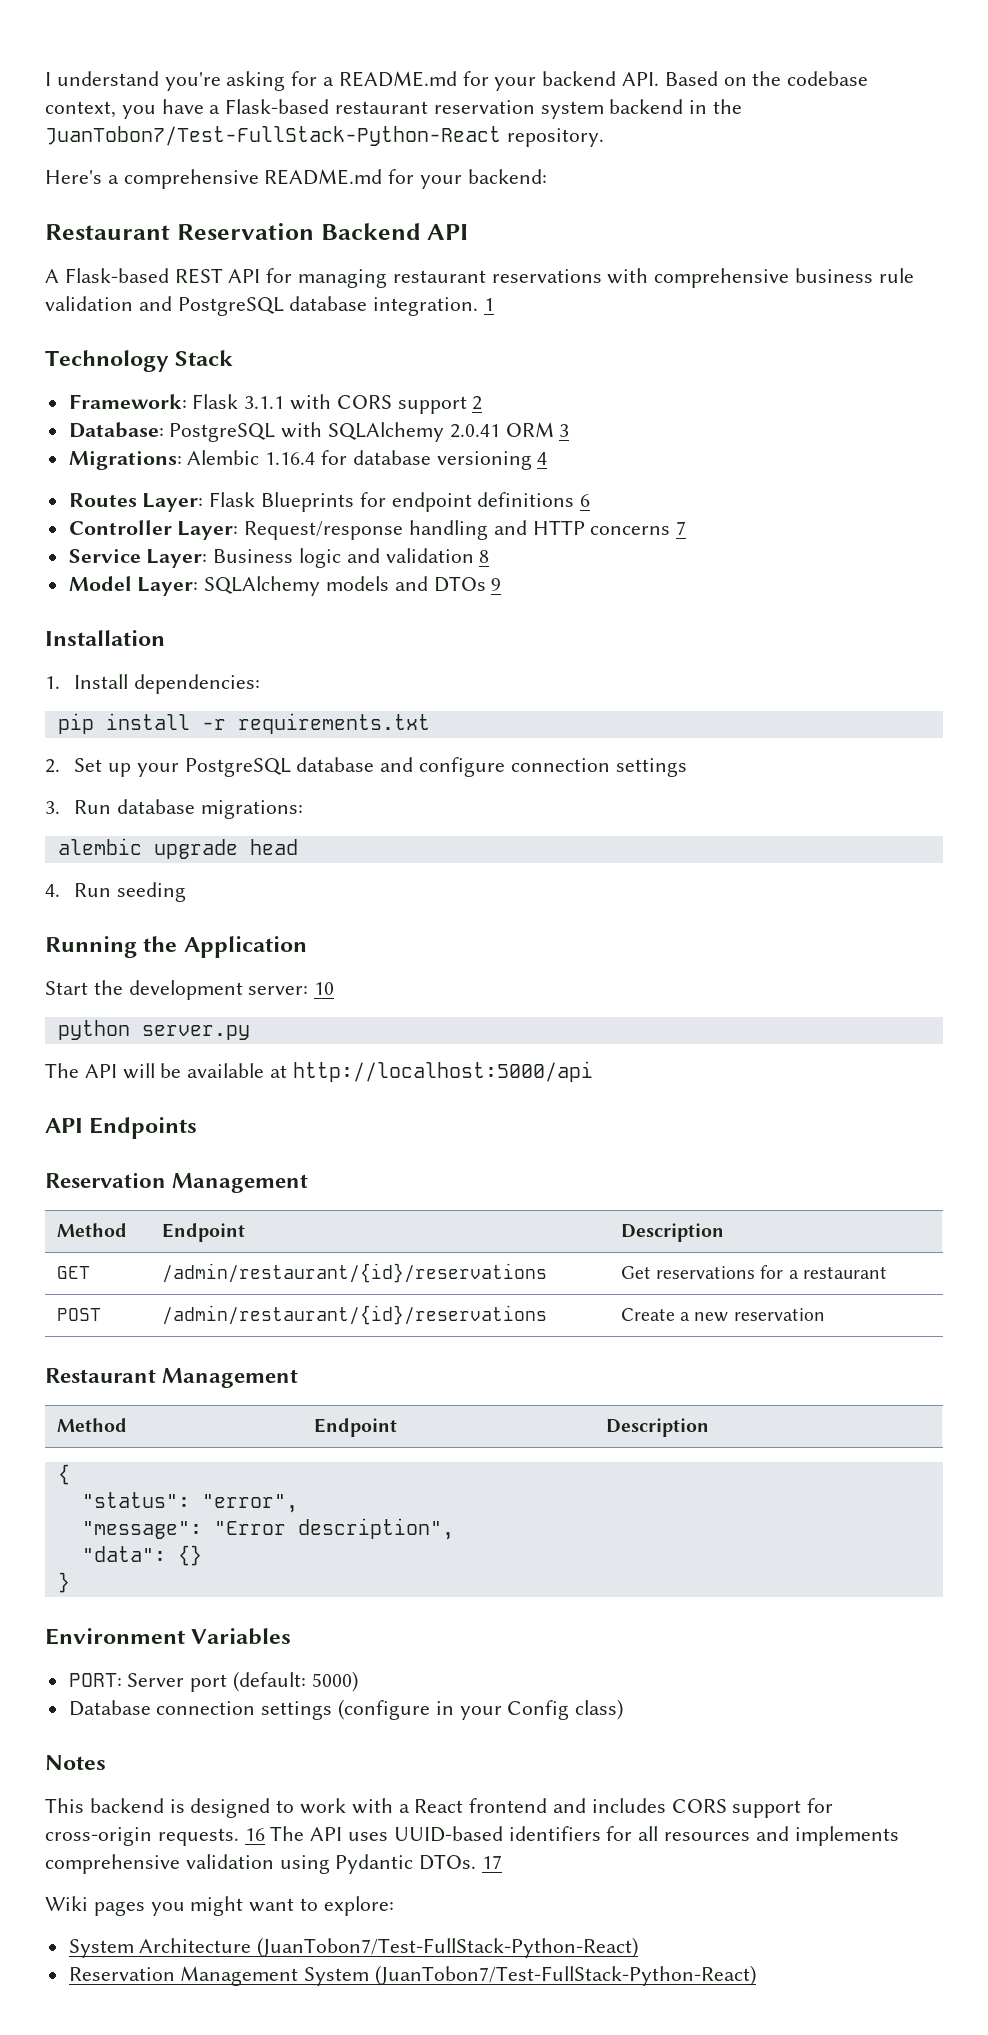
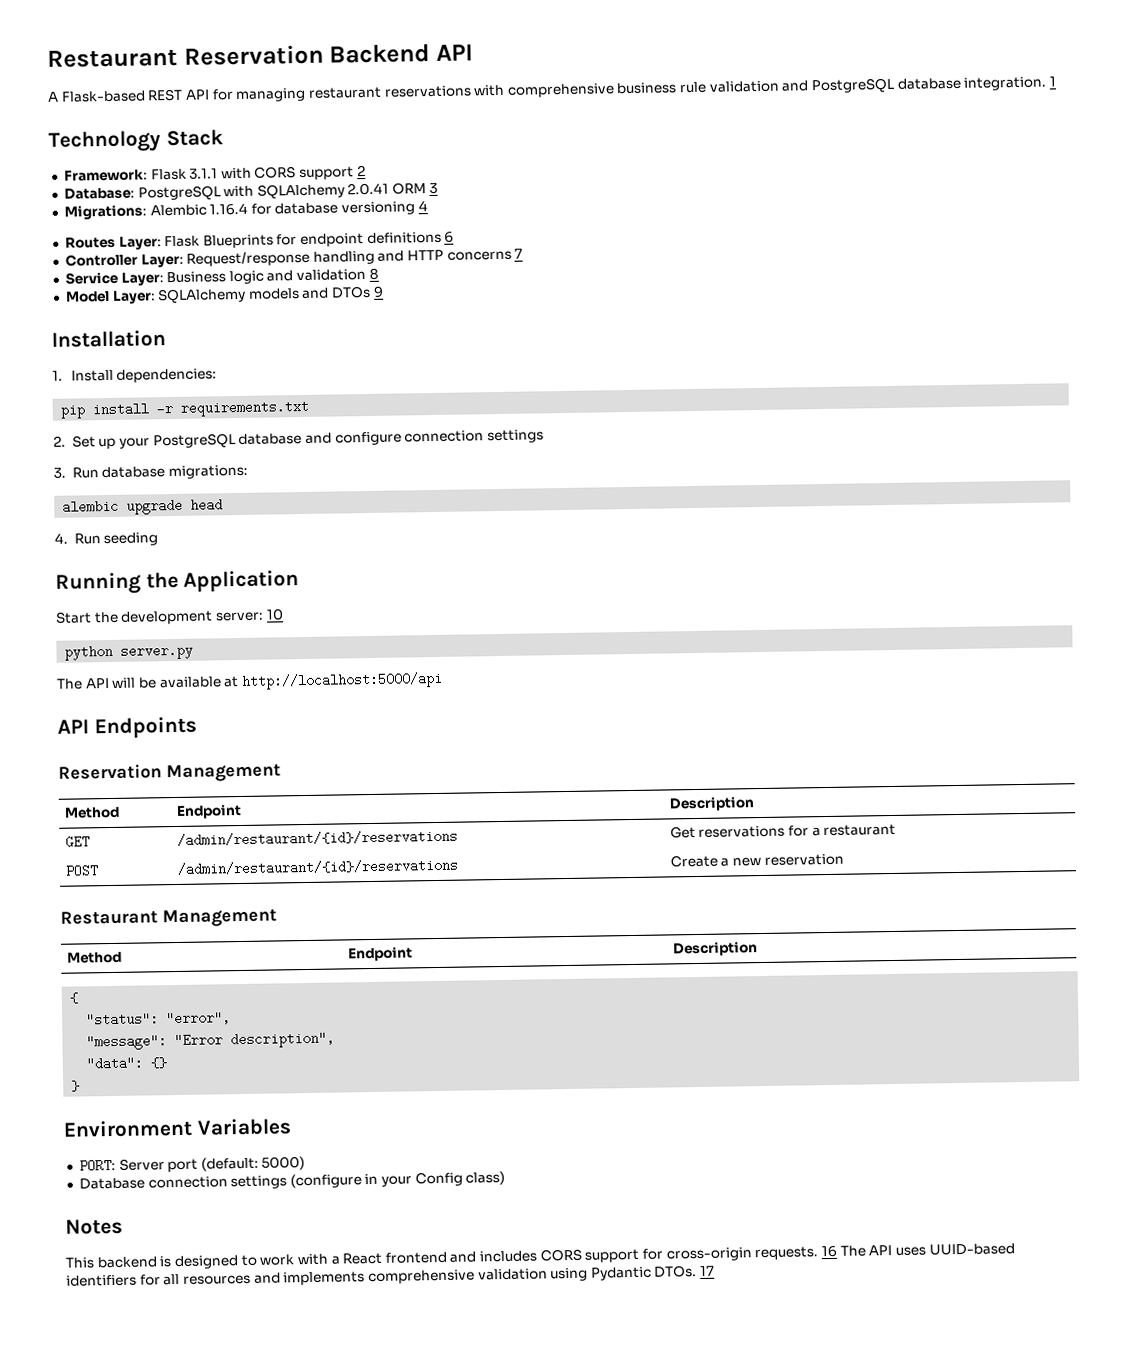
[45,71,869,91] [45,99,743,119] [45,126,604,147] [45,169,547,189] I understand you're asking for a README.md for your backend API. Based on the codebase context, you have a Flask-based restaurant reservation system backend in the JuanTobon7/Test-FullStack-Python-React repository. // Here's a comprehensive README.md for your backend: // -> (47, 58) none
[45,1896,394,1916] [68,1937,639,1958] [68,1965,757,1986] // Wiki pages you might want to explore: // System Architecture (JuanTobon7/Test-FullStack-Python-React) // Reservation Management System (JuanTobon7/Test-FullStack-Python-React) -> (716, 1270) none

